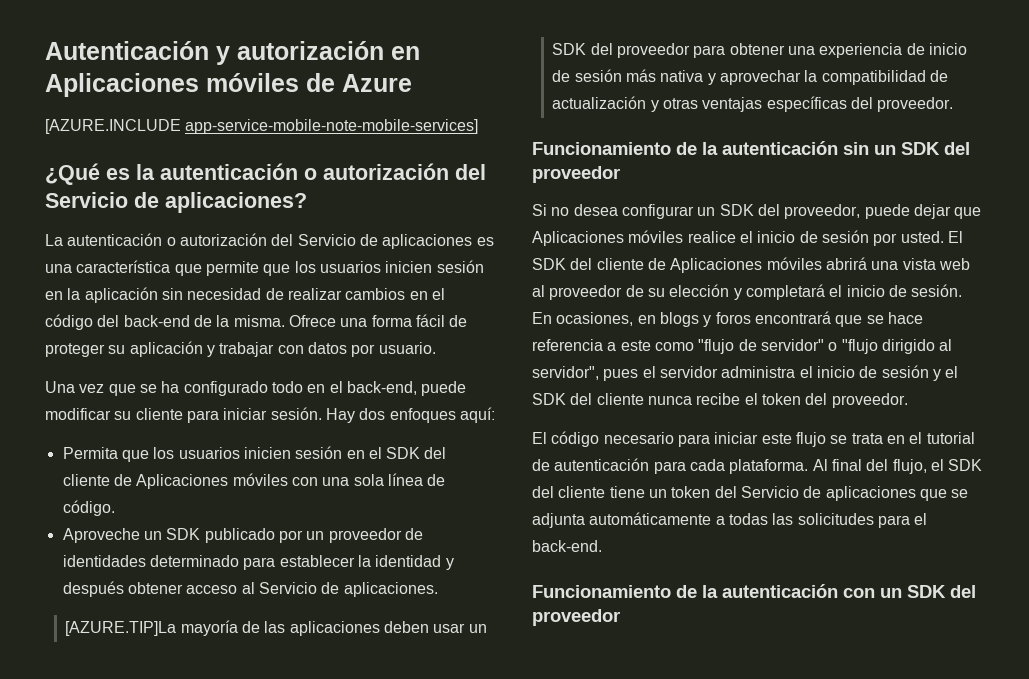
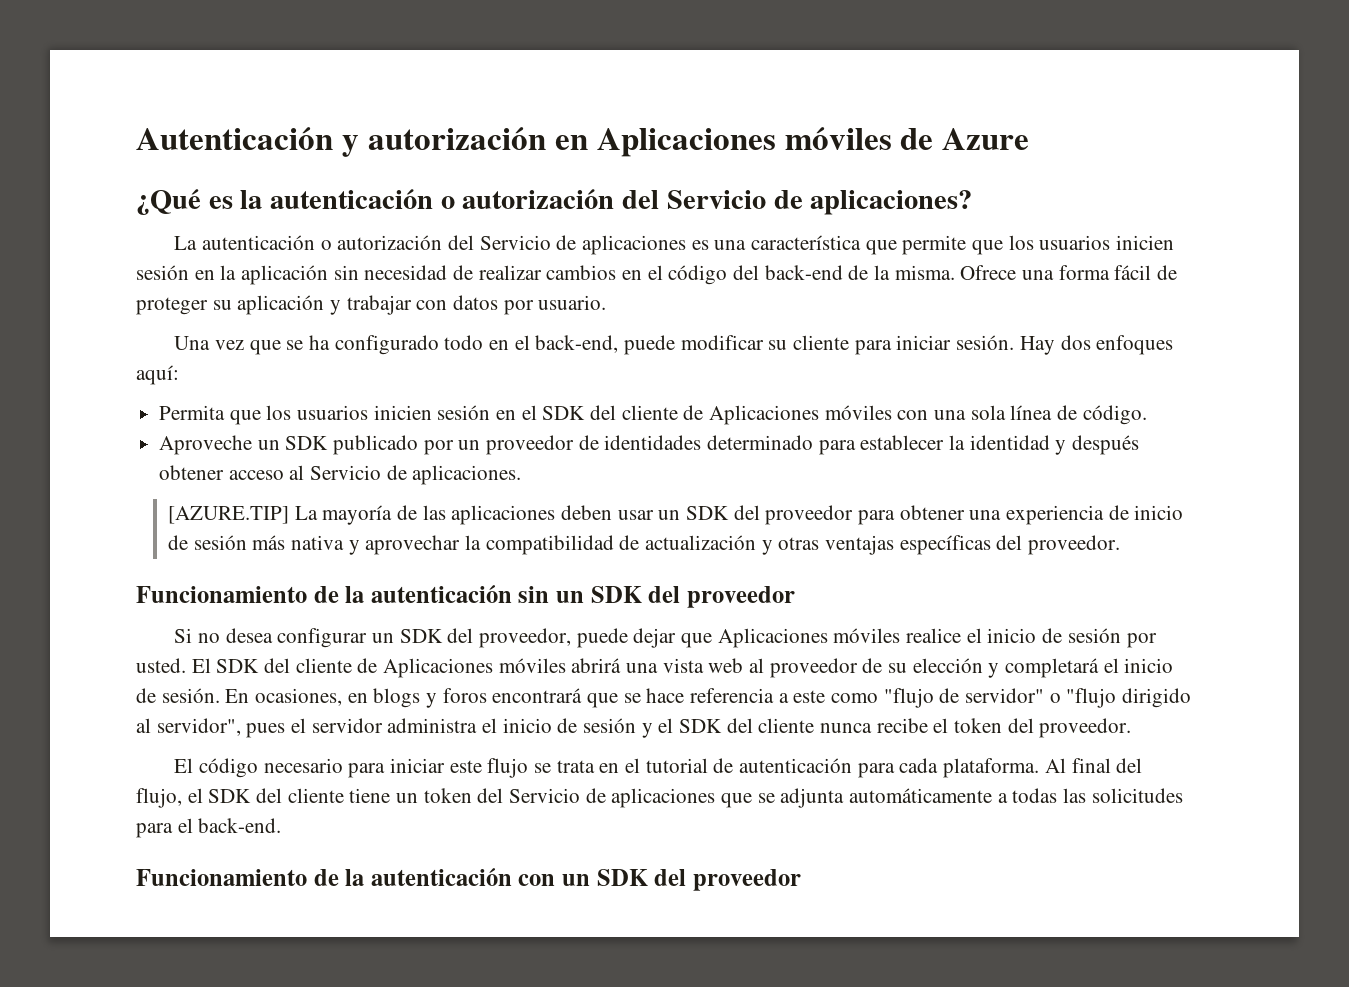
[45,119,479,134] // [AZURE.INCLUDE app-service-mobile-note-mobile-services] -> (1030, 139) none
[65,621,177,636] [AZURE.TIP]La -> [168,506,318,524] [AZURE.TIP] La

